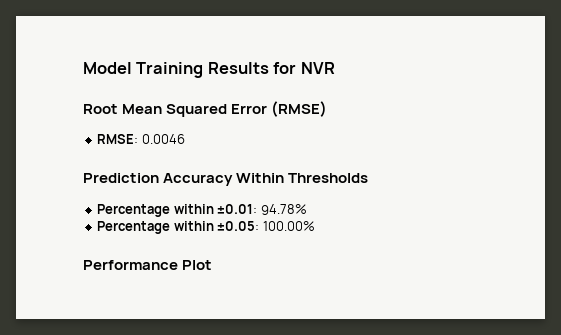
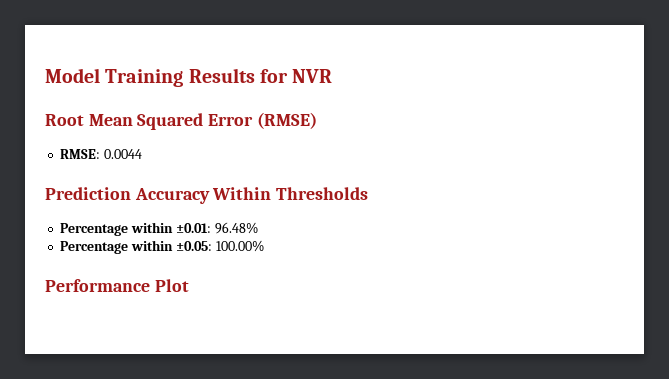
[141,134,185,144] 0.0046 -> [104,149,143,159] 0.0044
[260,204,307,215] 94.78% -> [214,222,258,234] 96.48%

